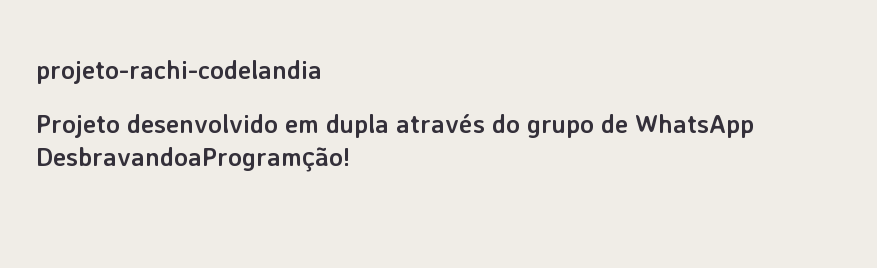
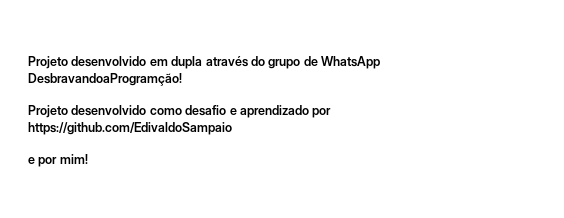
[36,60,322,84] projeto-rachi-codelandia // -> (28, 62) none
(350, 159) none -> [28,105,332,118] [28,122,232,135] [28,154,88,167] // Projeto desenvolvido como desafio e aprendizado por https://github.com/EdivaldoSampaio // e por mim!

